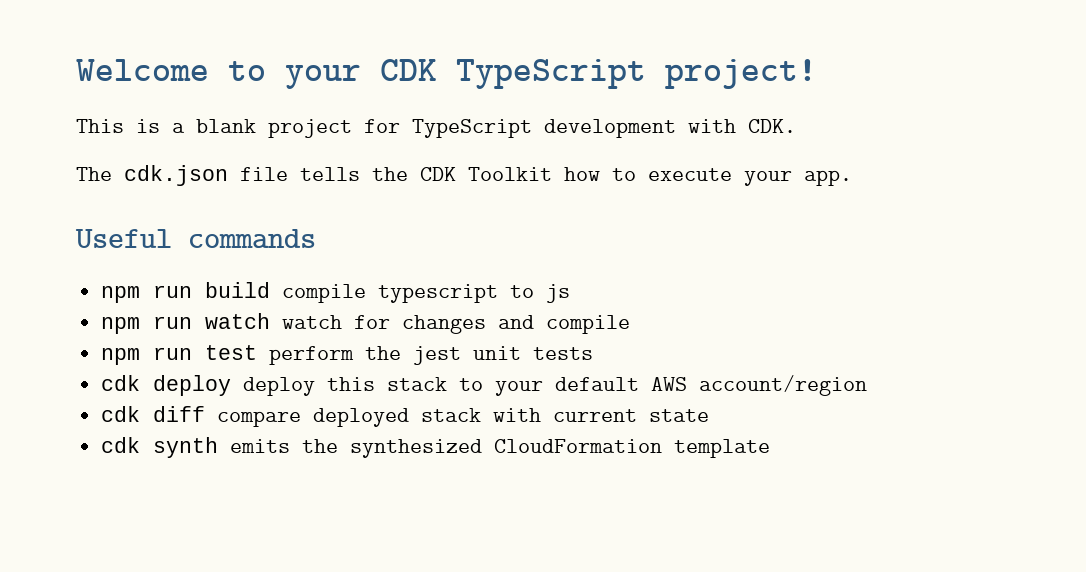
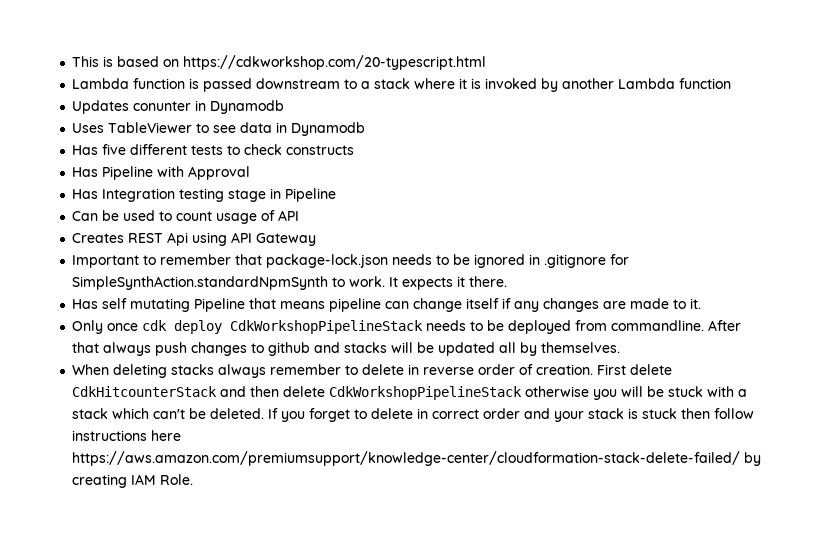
[76,59,817,89] [76,119,796,138] [76,165,852,186] [75,229,316,249] [101,282,571,303] [101,313,631,334] [101,345,594,365] [101,375,868,396] [101,406,710,427] [101,437,771,458] Welcome to your CDK TypeScript project! // This is a blank project for TypeScript development with CDK. // The cdk.json file tells the CDK Toolkit how to execute your app. // Useful commands // npm run build compile typescript to js // npm run watch watch for changes and compile // npm run test perform the jest unit tests // cdk deploy deploy this stack to your default AWS account/region // cdk diff compare deployed stack with current state // cdk synth emits the synthesized CloudFormation template -> [72,55,487,70] [72,78,732,92] [72,100,285,114] [72,122,366,136] [72,144,355,155] [72,166,251,180] [72,188,337,202] [72,210,300,224] [72,232,317,246] [72,254,630,268] [72,276,508,290] [72,298,702,312] [72,320,742,334] [72,342,621,356] [72,364,673,378] [72,386,748,400] [72,408,755,422] [72,430,182,441] [72,451,762,466] [72,474,194,488] This is based on https://cdkworkshop.com/20-typescript.html // Lambda function is passed downstream to a stack where it is invoked by another Lambda function // Updates conunter in Dynamodb // Uses TableViewer to see data in Dynamodb // Has five different tests to check constructs // Has Pipeline with Approval // Has Integration testing stage in Pipeline // Can be used to count usage of API // Creates REST Api using API Gateway // Important to remember that package-lock.json needs to be ignored in .gitignore for SimpleSynthAction.standardNpmSynth to work. It expects it there. // Has self mutating Pipeline that means pipeline can change itself if any changes are made to it. // Only once cdk deploy CdkWorkshopPipelineStack needs to be deployed from commandline. After that always push changes to github and stacks will be updated all by themselves. // When deleting stacks always remember to delete in reverse order of creation. First delete CdkHitcounterStack and then delete CdkWorkshopPipelineStack otherwise you will be stuck with a stack which can't be deleted. If you forget to delete in correct order and your stack is stuck then follow instructions here https://aws.amazon.com/premiumsupport/knowledge-center/cloudformation-stack-delete-failed/ by creating IAM Role.

